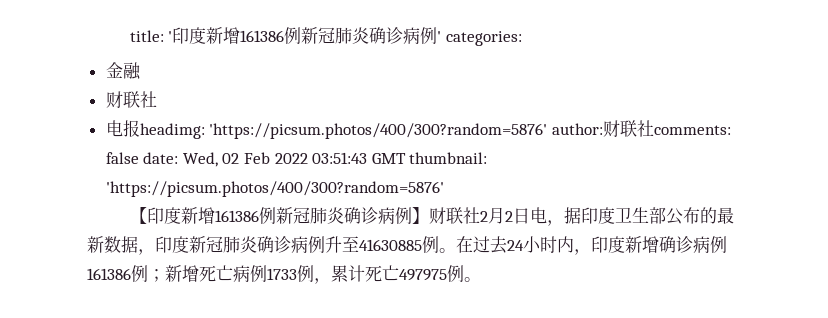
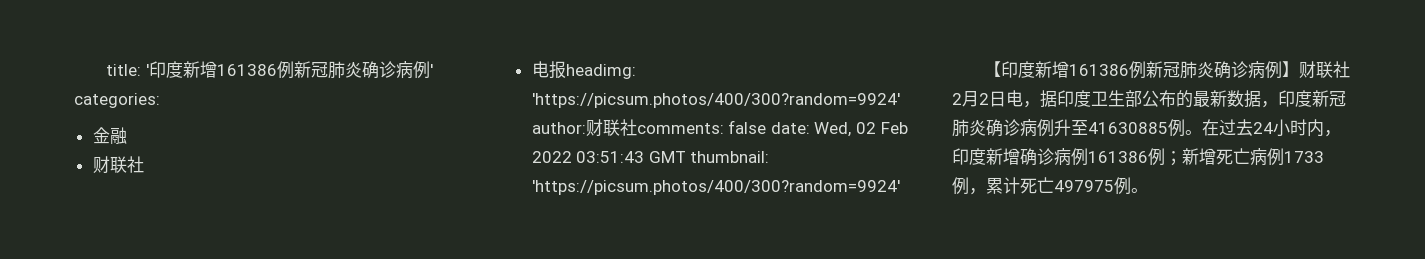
[209,123,548,139] 'https://picsum.photos/400/300?random=5876' -> [531,93,900,108] 'https://picsum.photos/400/300?random=9924'
[105,181,444,197] 'https://picsum.photos/400/300?random=5876' -> [531,180,900,195] 'https://picsum.photos/400/300?random=9924'

